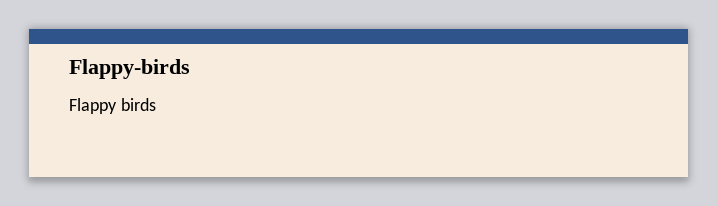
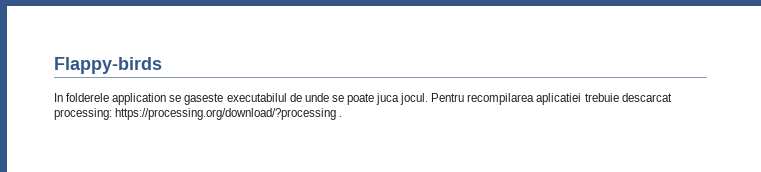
[69,98,156,114] Flappy birds -> [54,93,672,105] [54,108,343,120] In folderele application se gaseste executabilul de unde se poate juca jocul. Pentru recompilarea aplicatiei trebuie descarcat processing: https://processing.org/download/?processing .

